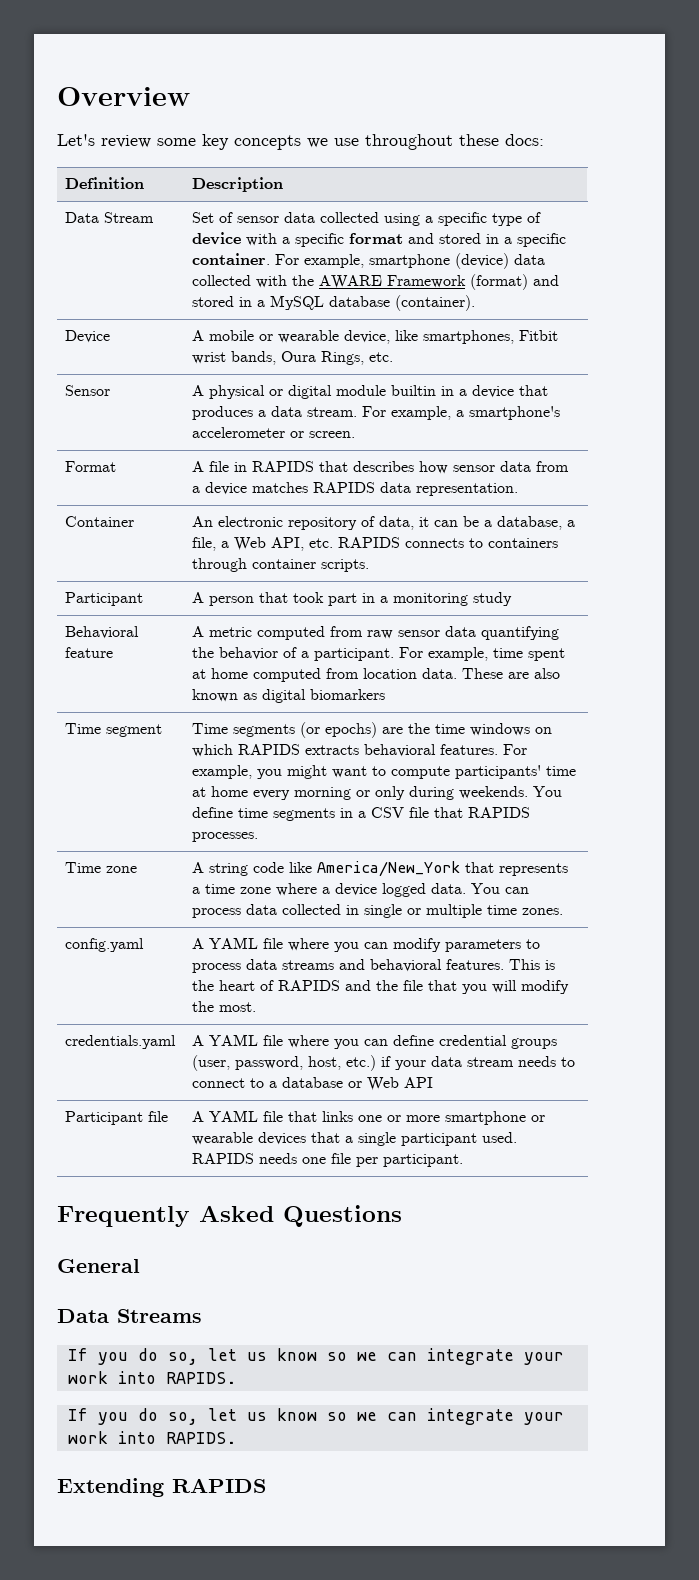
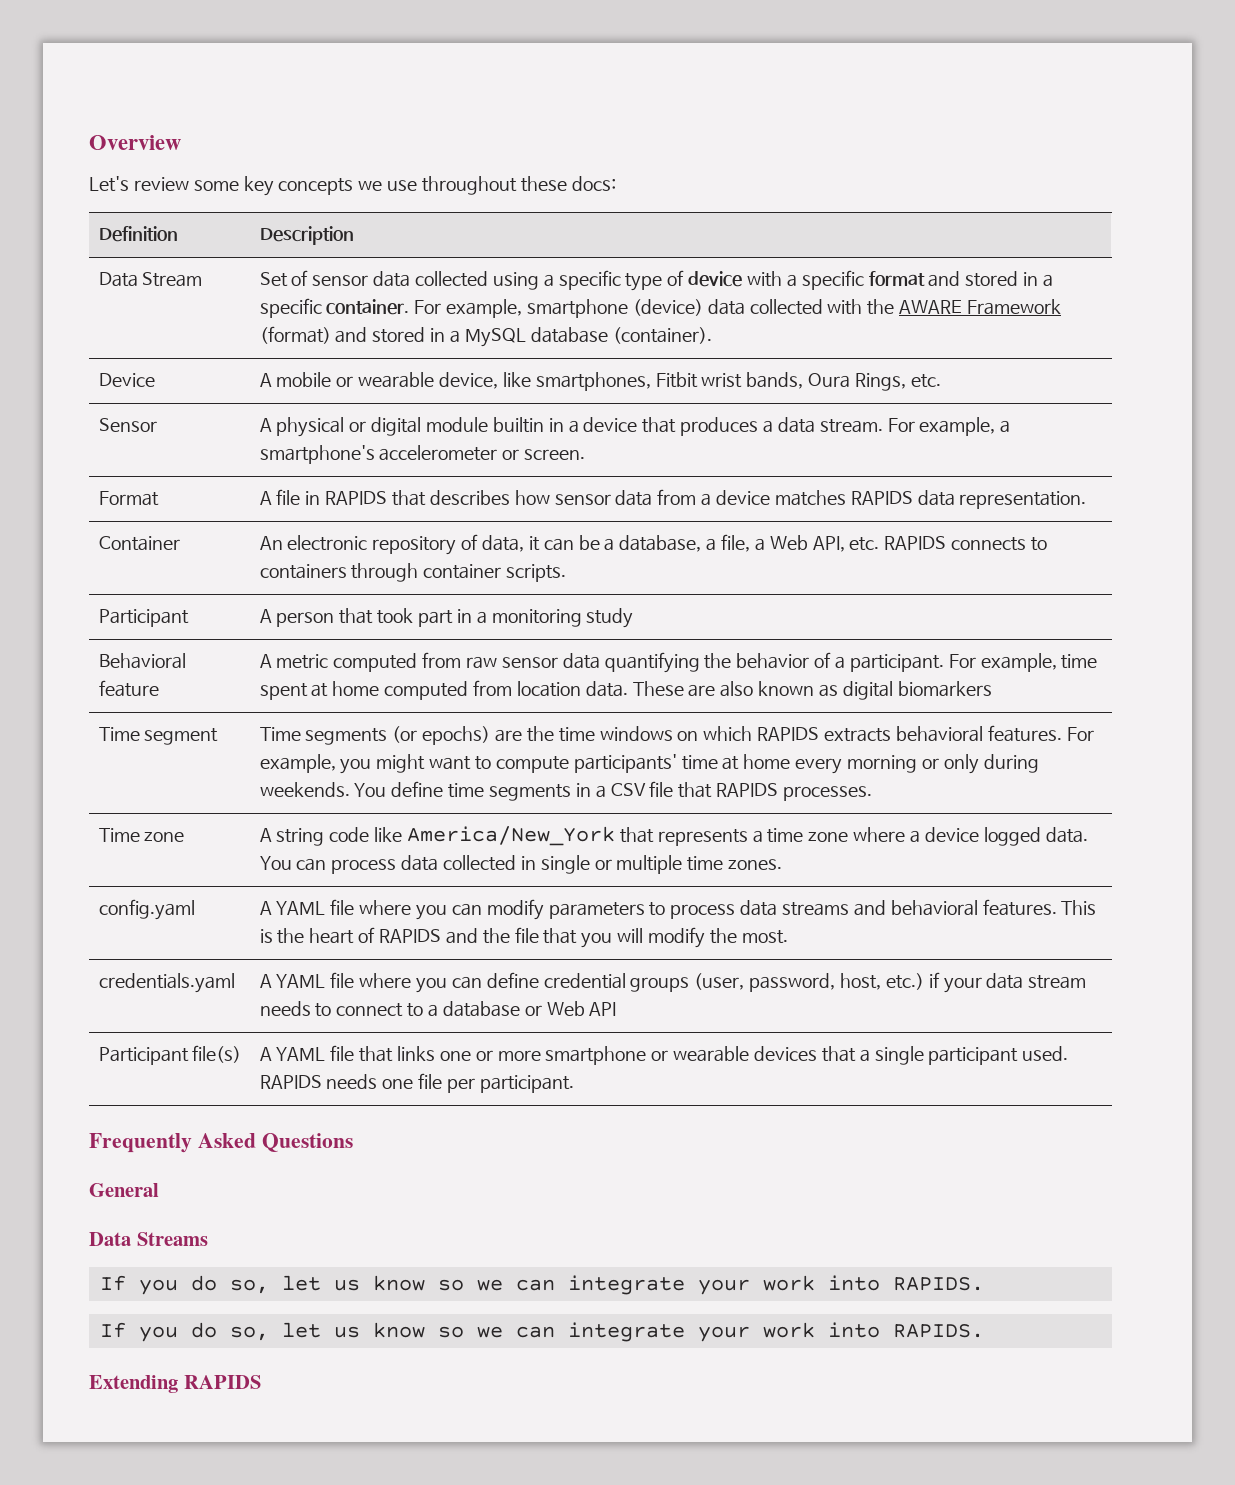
[147,1111,168,1122] file -> [192,1045,242,1063] file(s)

